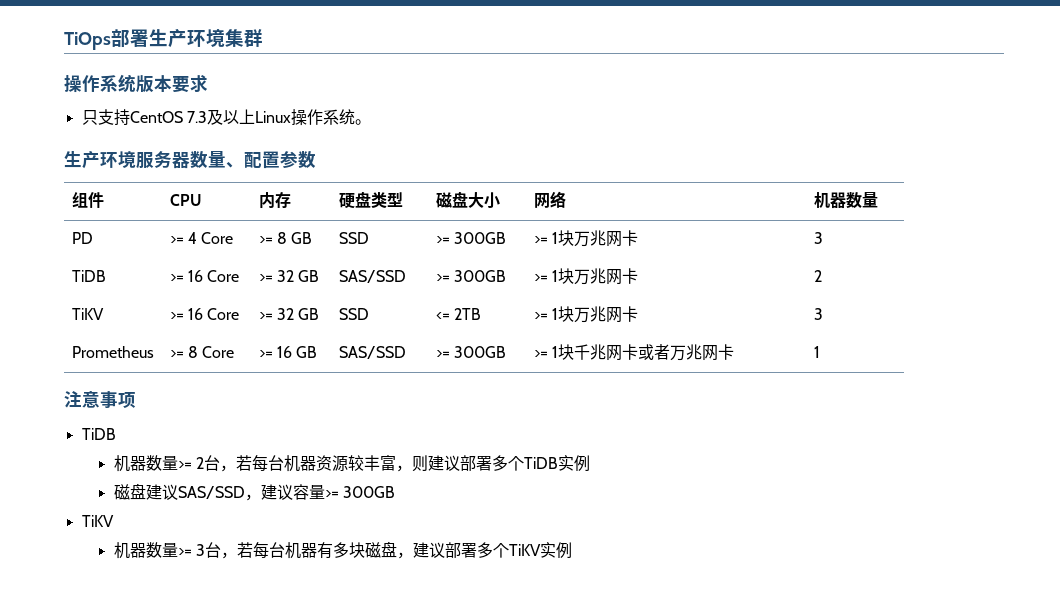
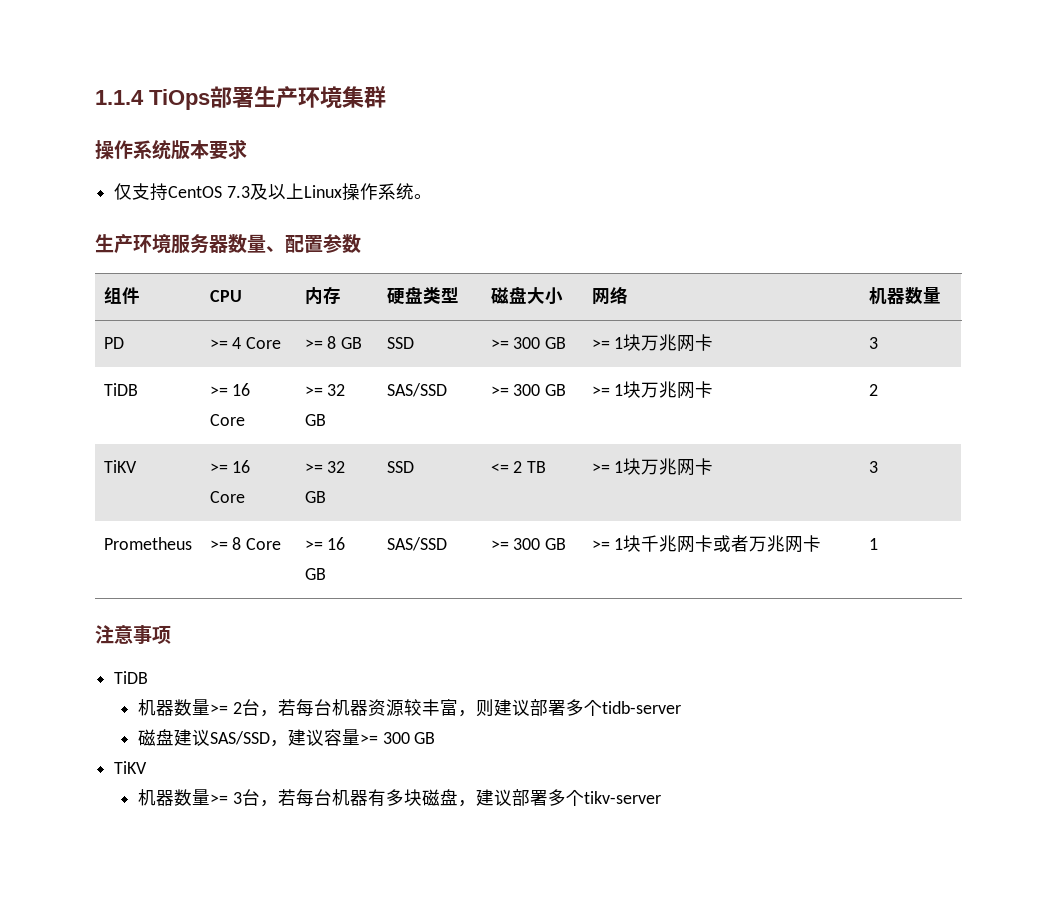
(64, 41) none -> [95,90,144,105] 1.1.4
[81,110,98,125] 只 -> [114,183,133,200] 仅
[454,232,507,244] 300GB -> [513,337,567,349] 300 GB
[454,270,507,282] 300GB -> [513,384,567,396] 300 GB
[454,308,482,320] 2TB -> [513,461,547,473] 2 TB
[454,346,507,358] 300GB -> [513,538,567,550] 300 GB
[523,455,590,472] TiDB实例 -> [601,701,681,714] tidb-server
[342,486,395,498] 300GB -> [382,732,436,744] 300 GB
[508,542,572,559] TiKV实例 -> [583,791,661,804] tikv-server

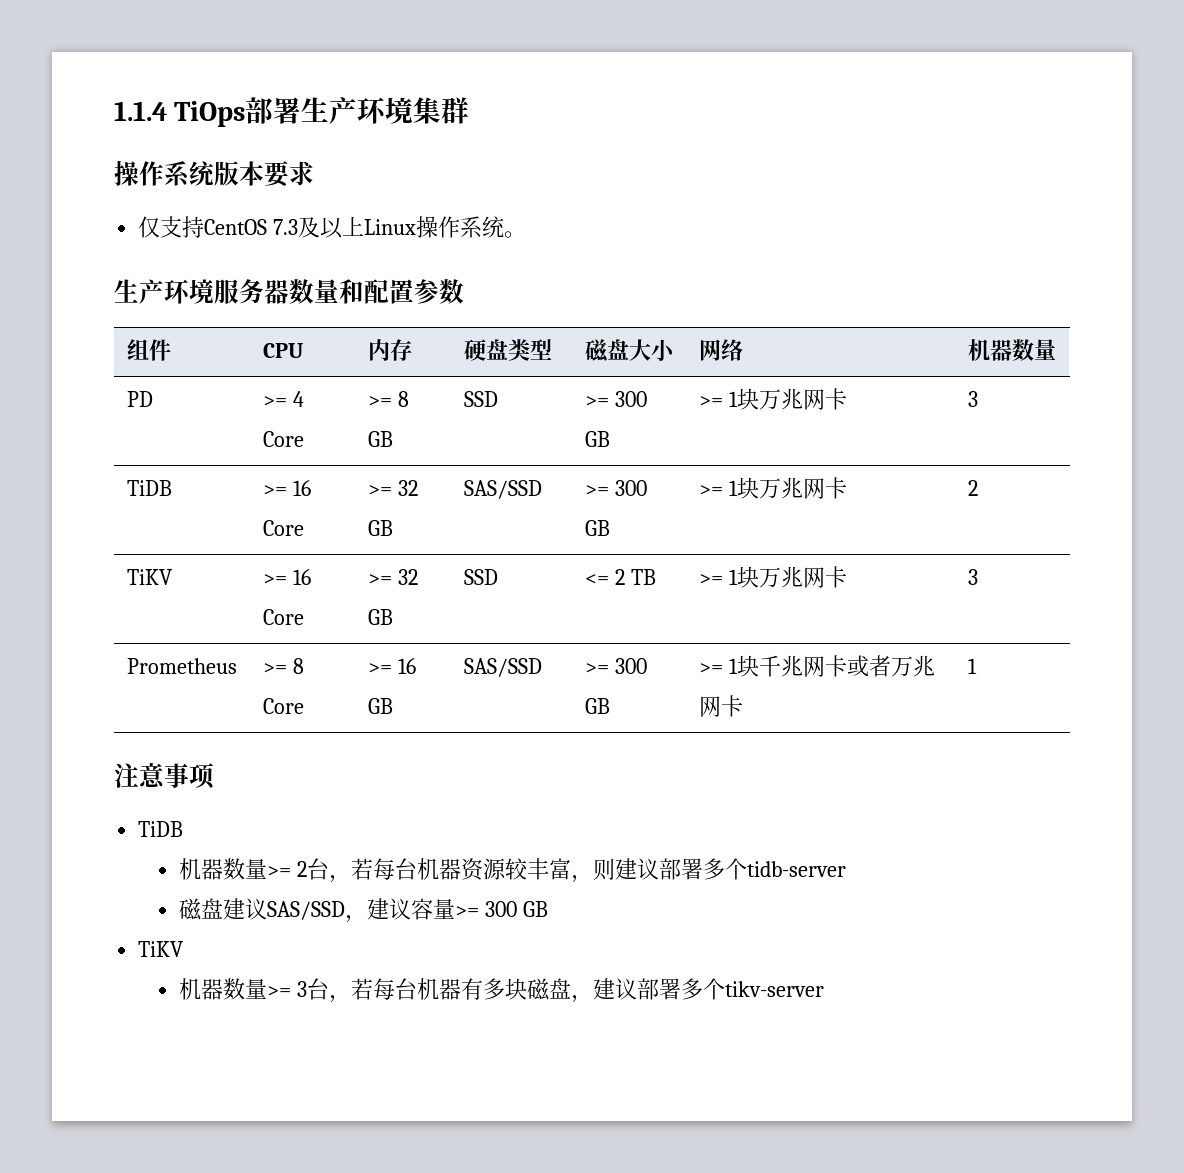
[266,246,285,252] 、 -> [339,279,364,304] 和

